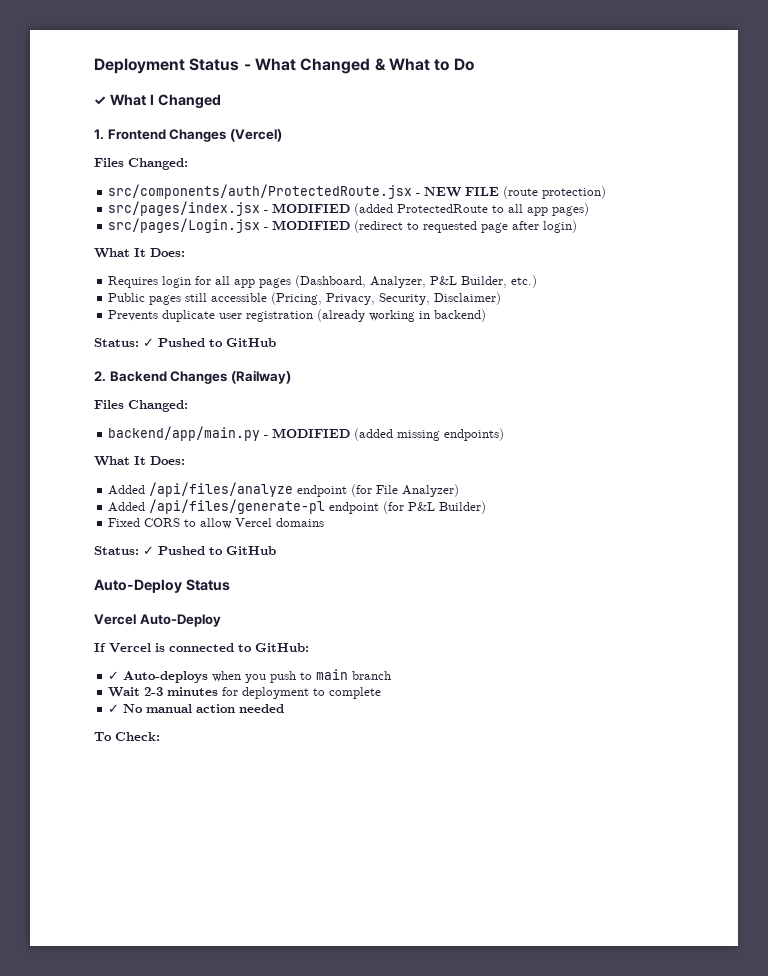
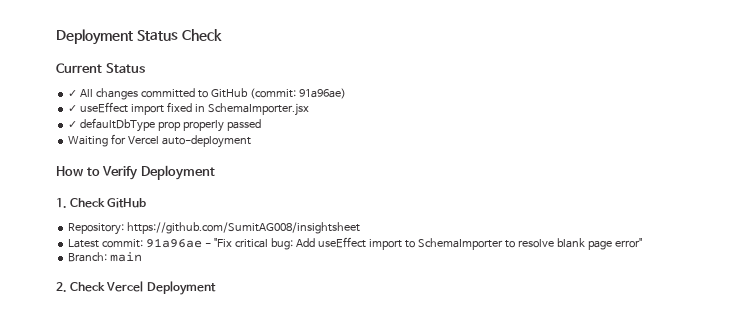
[243,58,474,74] [94,94,221,109] [94,129,282,142] [94,158,188,170] [108,184,607,199] [108,201,590,216] [108,218,578,233] [94,248,185,258] [108,275,538,288] [108,292,502,305] [108,309,487,322] [94,338,276,347] [94,370,291,384] [94,400,188,412] [108,426,505,441] [94,456,185,466] [108,482,460,497] [108,499,487,514] [108,518,325,529] [94,546,276,555] [94,579,230,593] [94,614,221,627] [94,643,309,653] [108,669,392,683] [108,687,382,699] [108,704,285,713] [94,732,160,741] - What Changed & What to Do // ✓ What I Changed // 1. Frontend Changes (Vercel) // Files Changed: // src/components/auth/ProtectedRoute.jsx - NEW FILE (route protection) // src/pages/index.jsx - MODIFIED (added ProtectedRoute to all app pages) // src/pages/Login.jsx - MODIFIED (redirect to requested page after login) // What It Does: // Requires login for all app pages (Dashboard, Analyzer, P&L Builder, etc.) // Public pages still accessible (Pricing, Privacy, Security, Disclaimer) // Prevents duplicate user registration (already working in backend) // Status: ✓ Pushed to GitHub // 2. Backend Changes (Railway) // Files Changed: // backend/app/main.py - MODIFIED (added missing endpoints) // What It Does: // Added /api/files/analyze endpoint (for File Analyzer) // Added /api/files/generate-pl endpoint (for P&L Builder) // Fixed CORS to allow Vercel domains // Status: ✓ Pushed to GitHub // Auto-Deploy Status // Vercel Auto-Deploy // If Vercel is connected to GitHub: // ✓ Auto-deploys when you push to main branch // Wait 2-3 minutes for deployment to complete // ✓ No manual action needed // To Check: -> [181,29,222,41] [56,63,145,73] [68,88,346,100] [68,102,309,116] [68,118,261,132] [68,134,252,148] [56,165,215,180] [56,198,147,208] [68,222,361,235] [68,237,642,250] [68,252,143,262] [56,281,216,295] Check // Current Status // ✓ All changes committed to GitHub (commit: 91a96ae) // ✓ useEffect import fixed in SchemaImporter.jsx // ✓ defaultDbType prop properly passed // Waiting for Vercel auto-deployment // How to Verify Deployment // 1. Check GitHub // Repository: https://github.com/SumitAG008/insightsheet // Latest commit: 91a96ae - "Fix critical bug: Add useEffect import to SchemaImporter to resolve blank page error" // Branch: main // 2. Check Vercel Deployment

